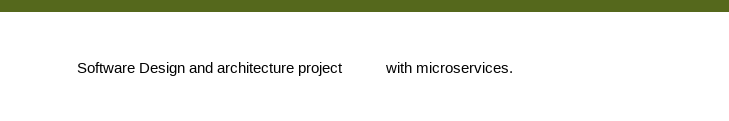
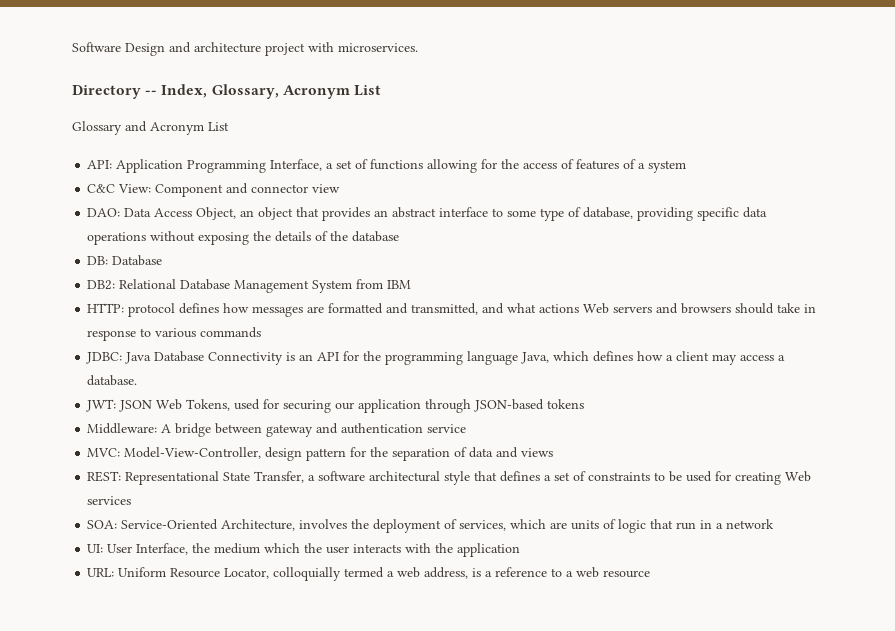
(514, 67) none -> [72,84,381,99] [72,121,229,135] [87,159,687,173] [87,183,341,197] [87,207,768,221] [87,231,400,245] [87,255,163,266] [87,279,412,293] [87,303,817,317] [87,327,262,341] [86,351,786,365] [87,375,138,386] [86,399,585,413] [87,423,467,437] [87,447,554,461] [87,471,812,485] [87,496,132,505] [87,519,775,533] [87,543,521,557] [87,567,651,581] // Directory -- Index, Glossary, Acronym List // Glossary and Acronym List // API: Application Programming Interface, a set of functions allowing for the access of features of a system // C&C View: Component and connector view // DAO: Data Access Object, an object that provides an abstract interface to some type of database, providing specific data operations without exposing the details of the database // DB: Database // DB2: Relational Database Management System from IBM // HTTP: protocol defines how messages are formatted and transmitted, and what actions Web servers and browsers should take in response to various commands // JDBC: Java Database Connectivity is an API for the programming language Java, which defines how a client may access a database. // JWT: JSON Web Tokens, used for securing our application through JSON-based tokens // Middleware: A bridge between gateway and authentication service // MVC: Model-View-Controller, design pattern for the separation of data and views // REST: Representational State Transfer, a software architectural style that defines a set of constraints to be used for creating Web services // SOA: Service-Oriented Architecture, involves the deployment of services, which are units of logic that run in a network // UI: User Interface, the medium which the user interacts with the application // URL: Uniform Resource Locator, colloquially termed a web address, is a reference to a web resource

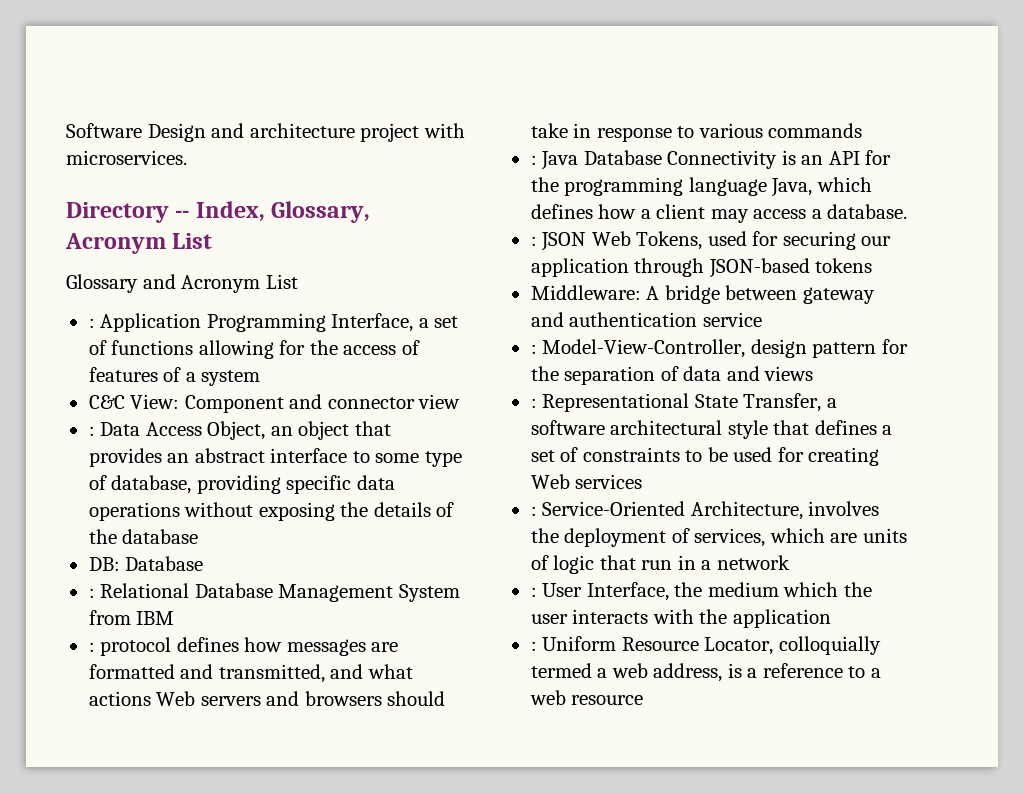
[87,160,113,169] API: -> [88,318,95,328] :
[87,208,121,217] DAO: -> [88,426,95,436] :
[87,280,116,290] DB2: -> [88,588,95,598] :
[87,303,125,313] HTTP: -> [88,642,95,652] :
[86,352,123,364] JDBC: -> [530,155,537,165] :
[86,399,117,412] JWT: -> [530,236,537,246] :
[87,448,121,457] MVC: -> [530,344,537,354] :
[87,471,122,482] REST: -> [530,398,537,408] :
[87,520,118,529] SOA: -> [530,506,537,516] :
[87,544,104,553] UI: -> [530,587,537,597] :
[87,568,115,577] URL: -> [530,641,537,651] :

